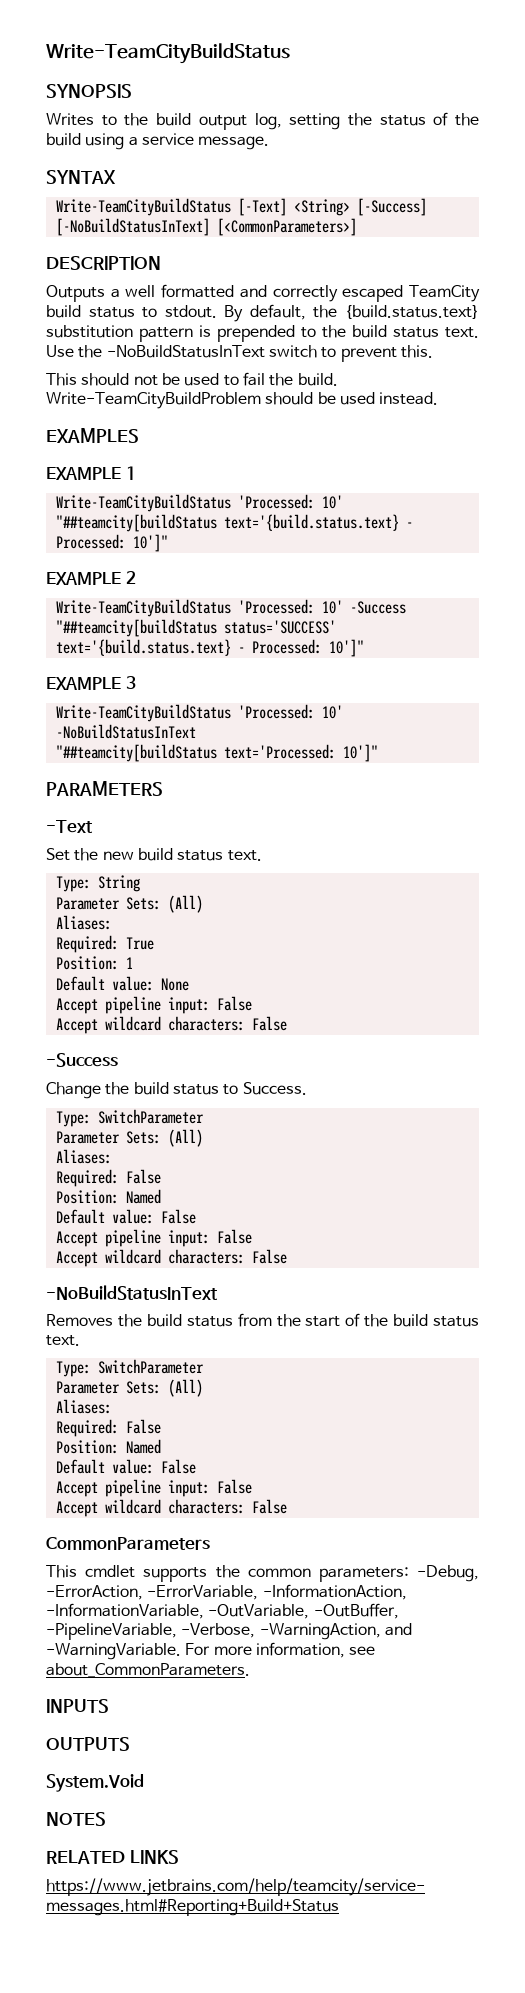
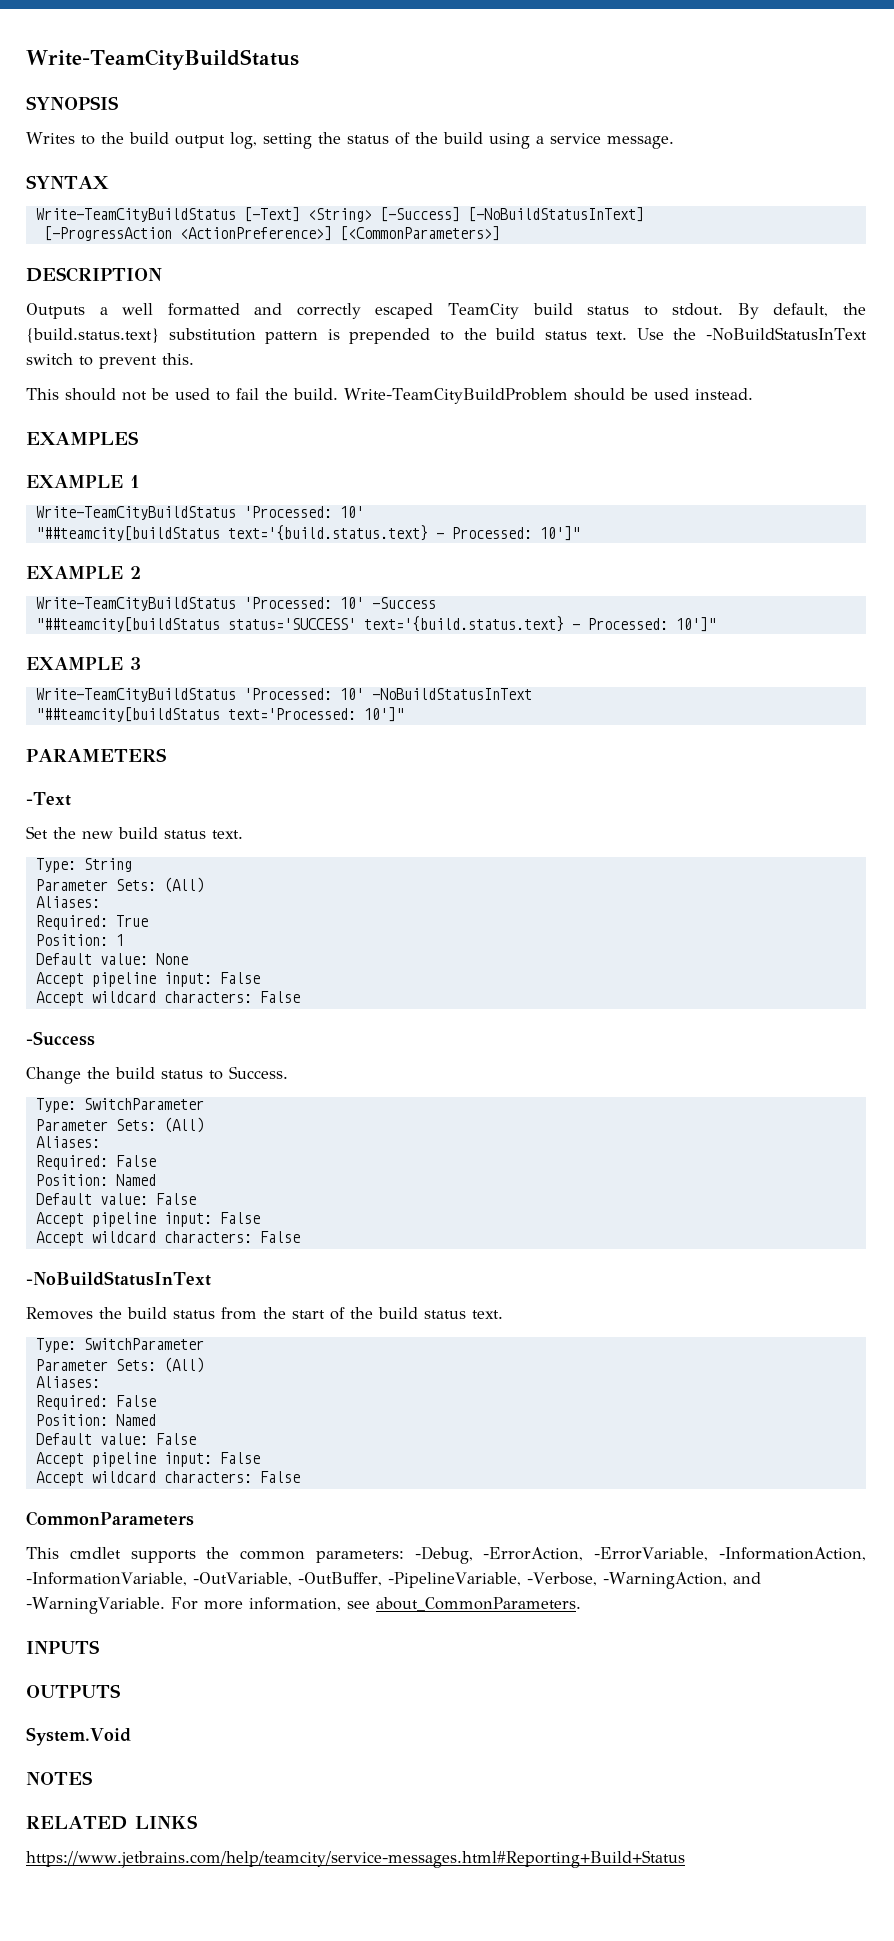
(210, 227) none -> [43,226,332,241] // [-ProgressAction <ActionPreference>]

